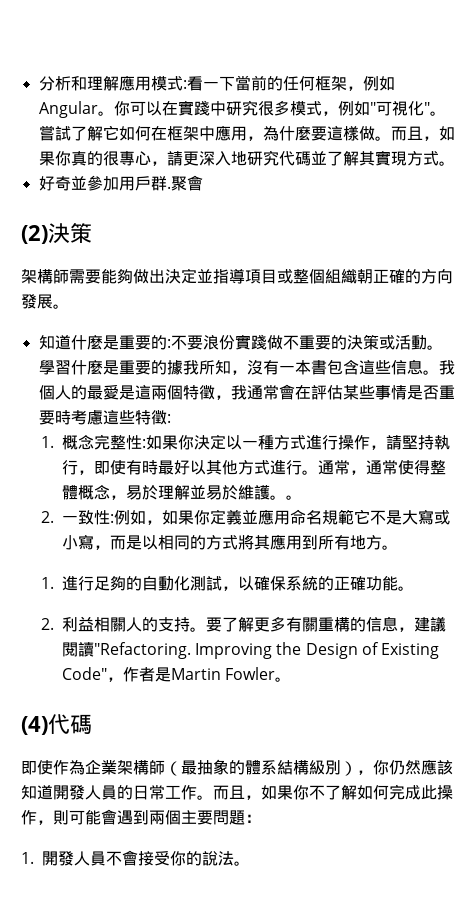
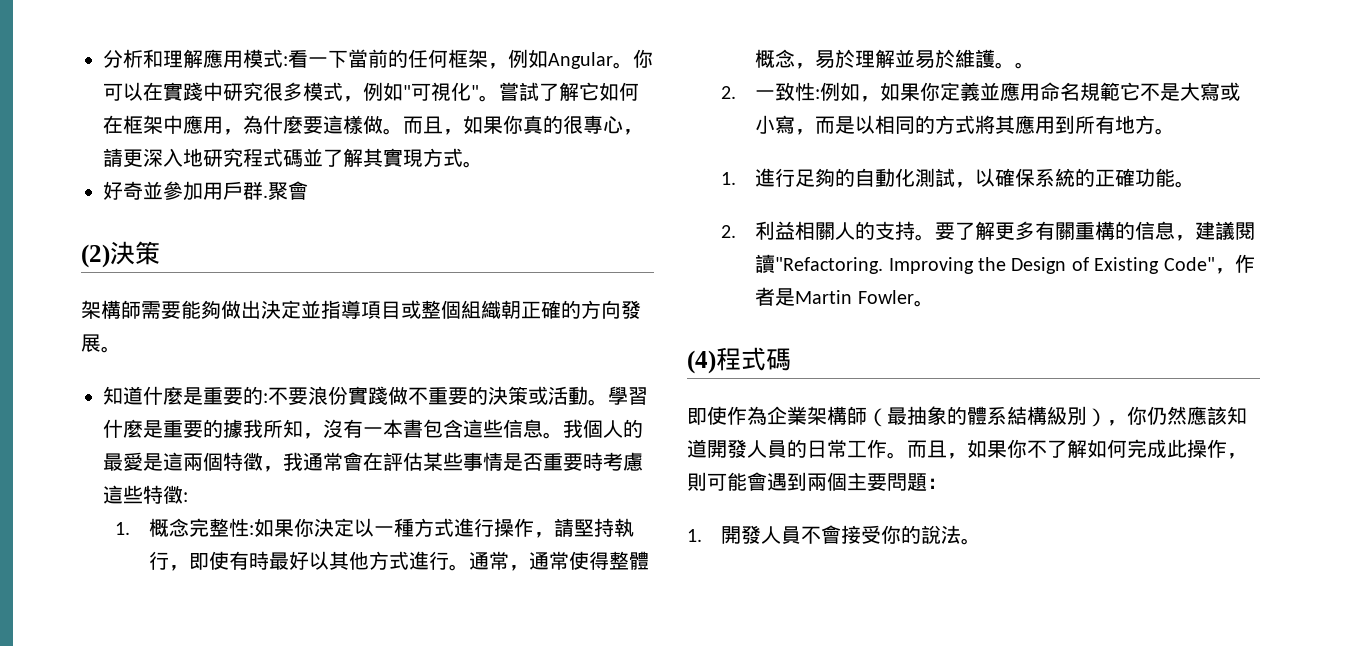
[278,151,295,166] 代 -> [243,148,283,167] 程式
[48,714,70,734] 代 -> [716,347,766,371] 程式

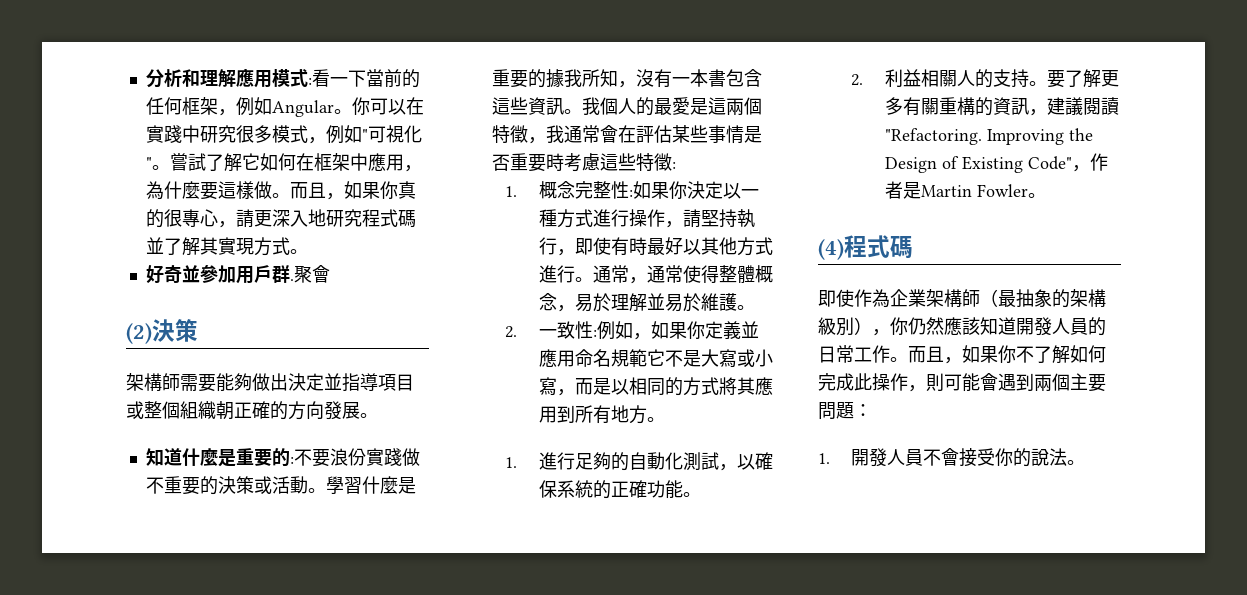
[503,419,543,438] 信息 -> [527,97,564,115] 資訊
[1015,62,1036,69] 。 -> (755, 307) none
[1135,221,1176,240] 信息 -> [992,97,1029,115] 資訊
[967,406,1027,425] 體系結 -> [1070,289,1088,307] 架

